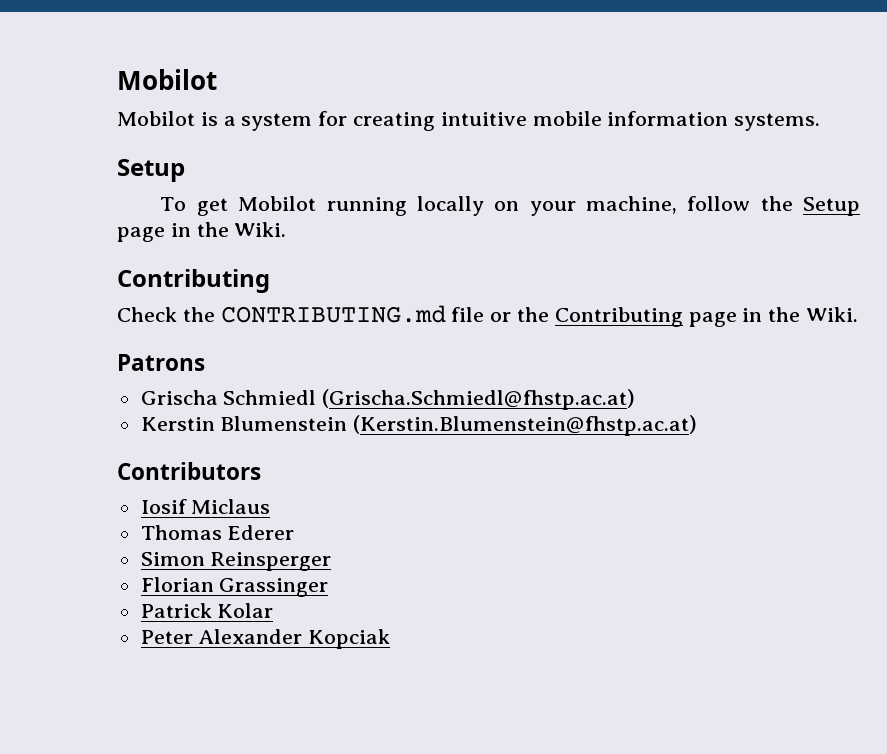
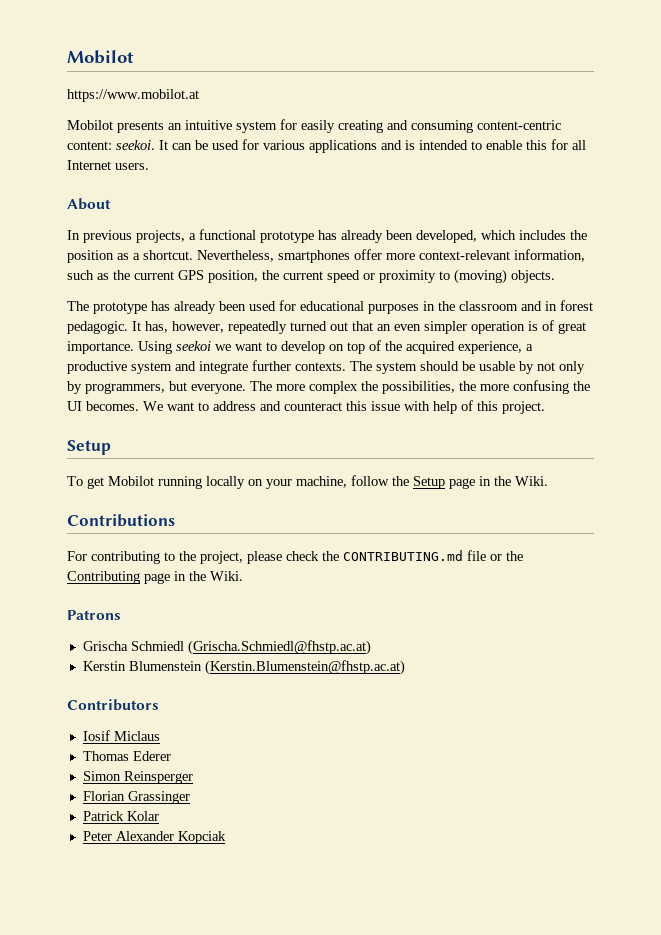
[117,69,217,90] [117,111,821,131] Mobilot // Mobilot is a system for creating intuitive mobile information systems. -> [67,50,134,64] [67,89,199,102] [67,119,561,133] [67,139,586,153] [67,160,149,170] [67,198,111,210] [67,229,587,243] [67,249,585,263] [67,269,555,284] [67,300,593,314] [67,320,586,334] [67,340,533,354] [67,360,585,374] [67,380,590,394] [67,400,545,414] Mobilot // https://www.mobilot.at // Mobilot presents an intuitive system for easily creating and consuming content-centric content: seekoi. It can be used for various applications and is intended to enable this for all Internet users. // About // In previous projects, a functional prototype has already been developed, which includes the position as a shortcut. Nevertheless, smartphones offer more context-relevant information, such as the current GPS position, the current speed or proximity to (moving) objects. // The prototype has already been used for educational purposes in the classroom and in forest pedagogic. It has, however, repeatedly turned out that an even simpler operation is of great importance. Using seekoi we want to develop on top of the acquired experience, a productive system and integrate further contexts. The system should be usable by not only by programmers, but everyone. The more complex the possibilities, the more confusing the UI becomes. We want to address and counteract this issue with help of this project.
[117,269,270,293] [117,307,177,322] Contributing // Check -> [67,514,175,527] [67,551,319,564] Contributions // For contributing to the project, please check

